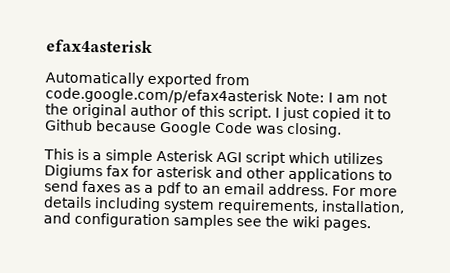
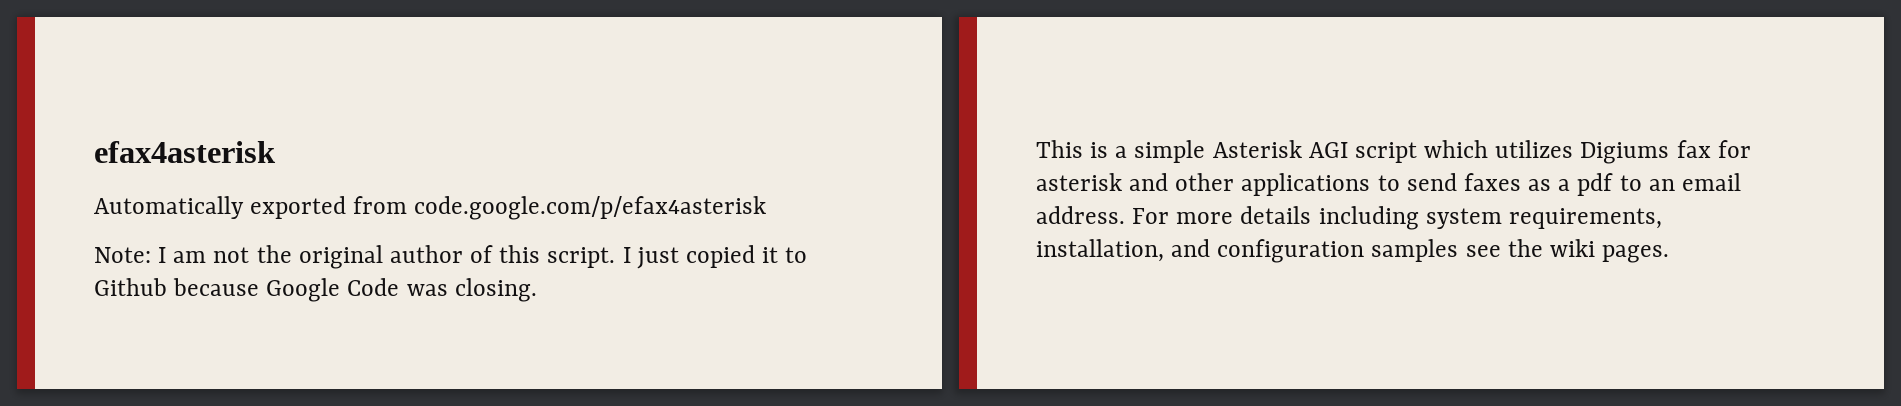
(284, 96) none -> (767, 208) //

